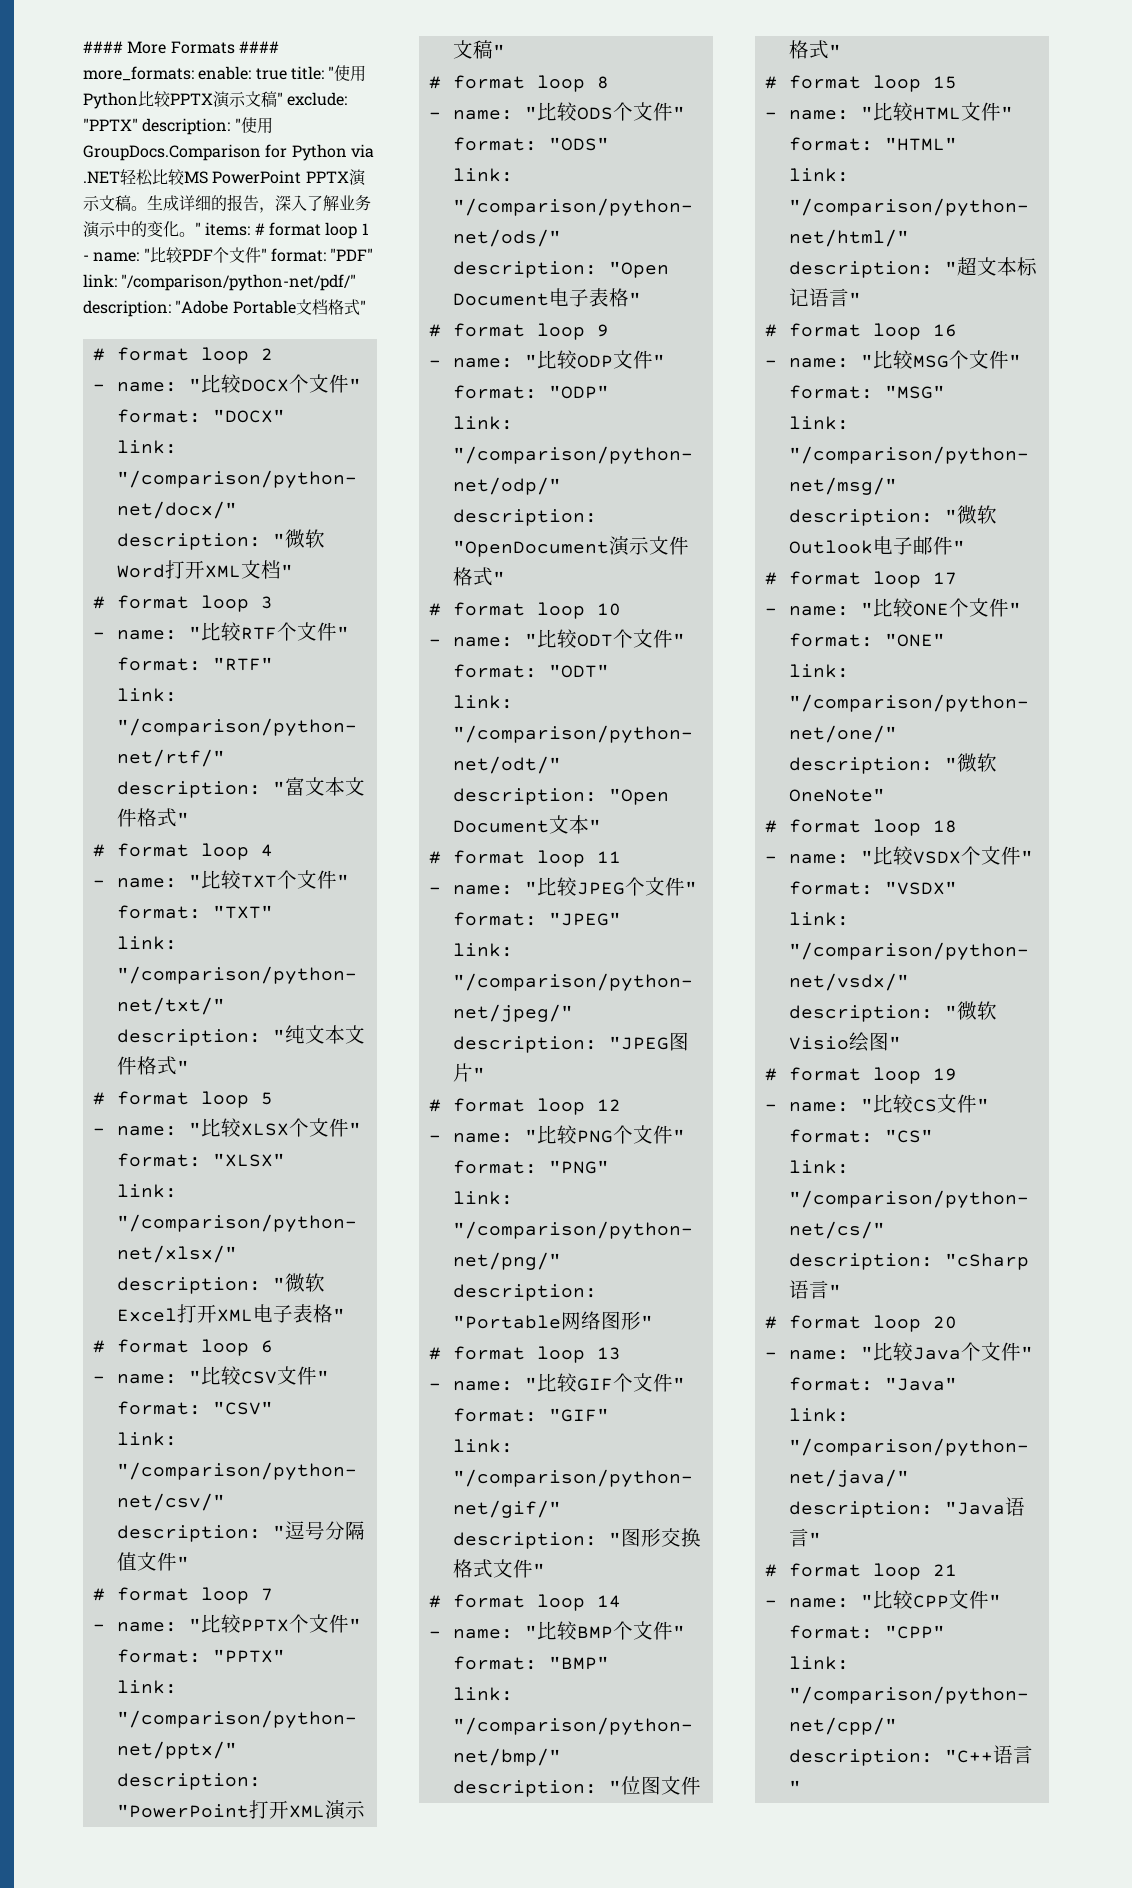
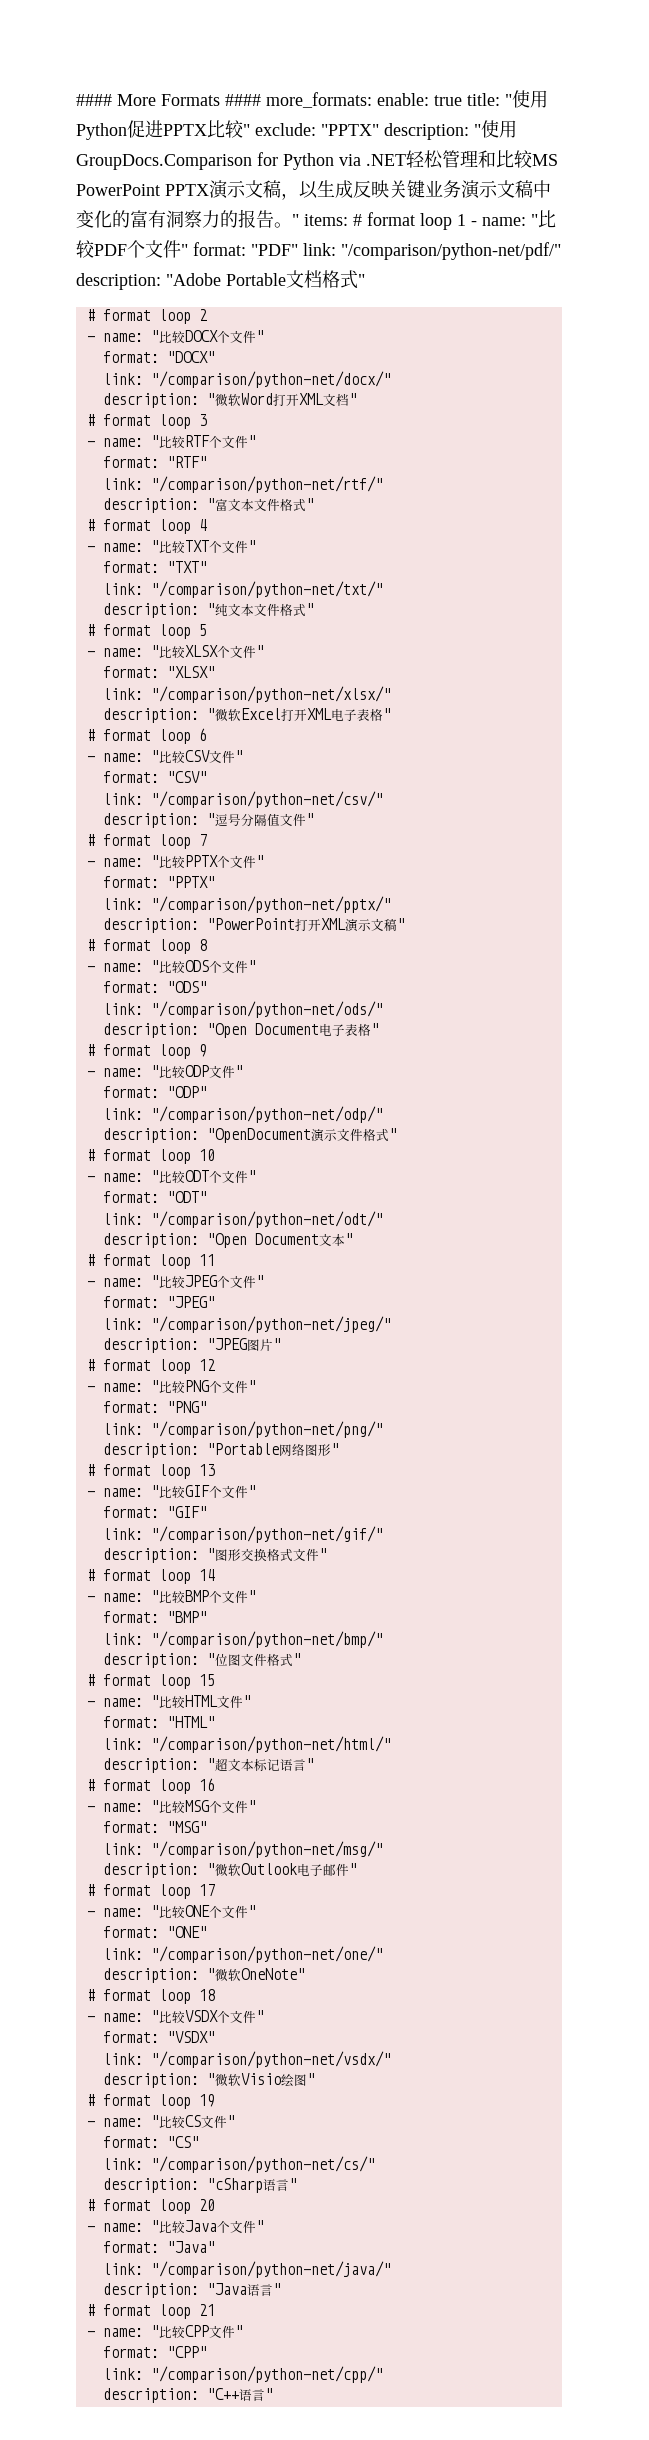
[138,91,277,108] 比较PPTX演示文稿 -> [127,120,244,138] 促进PPTX比较
(153, 177) none -> [442,150,496,168] 管理和
[131,194,371,213] [83,221,179,238] 。生成详细的报告，深入了解业务演示中的变化 -> [281,180,551,200] [76,209,274,228] ，以生成反映关键业务演示文稿中变化的富有洞察力的报告

